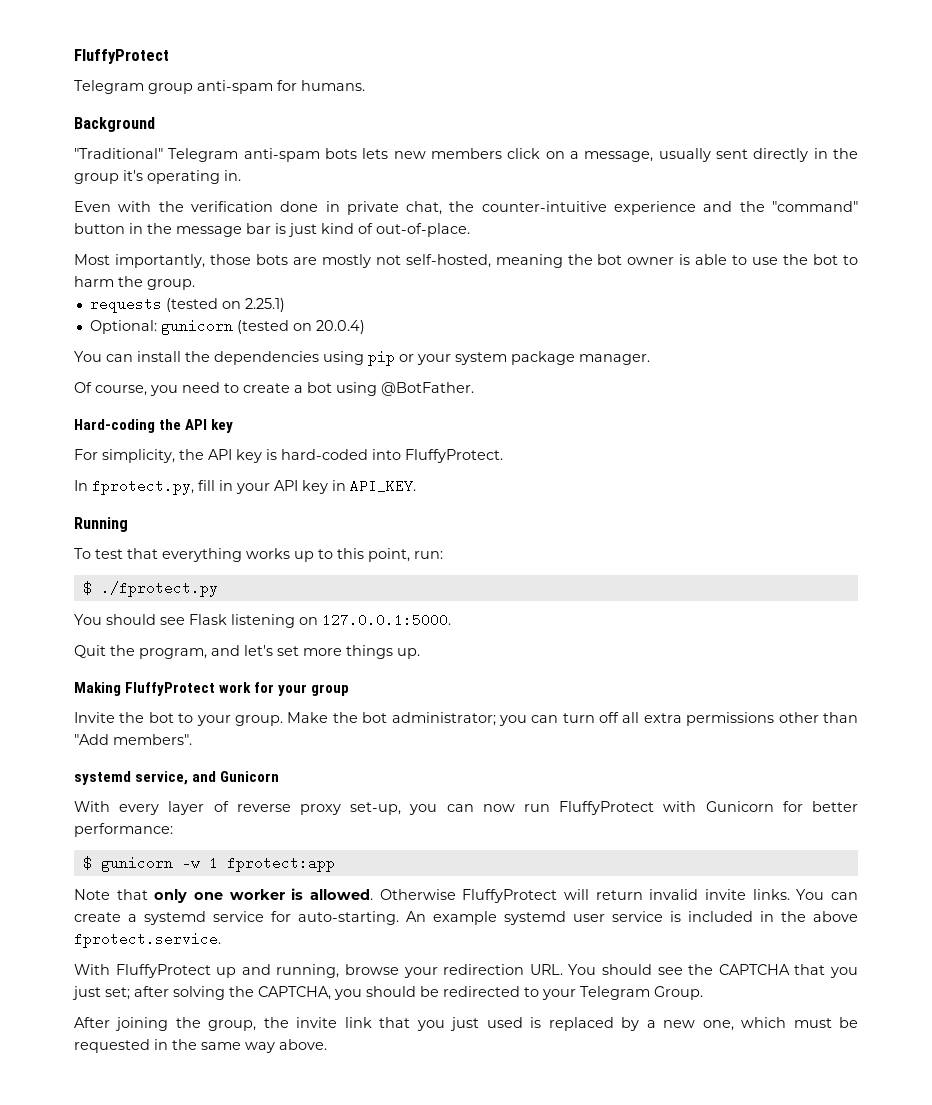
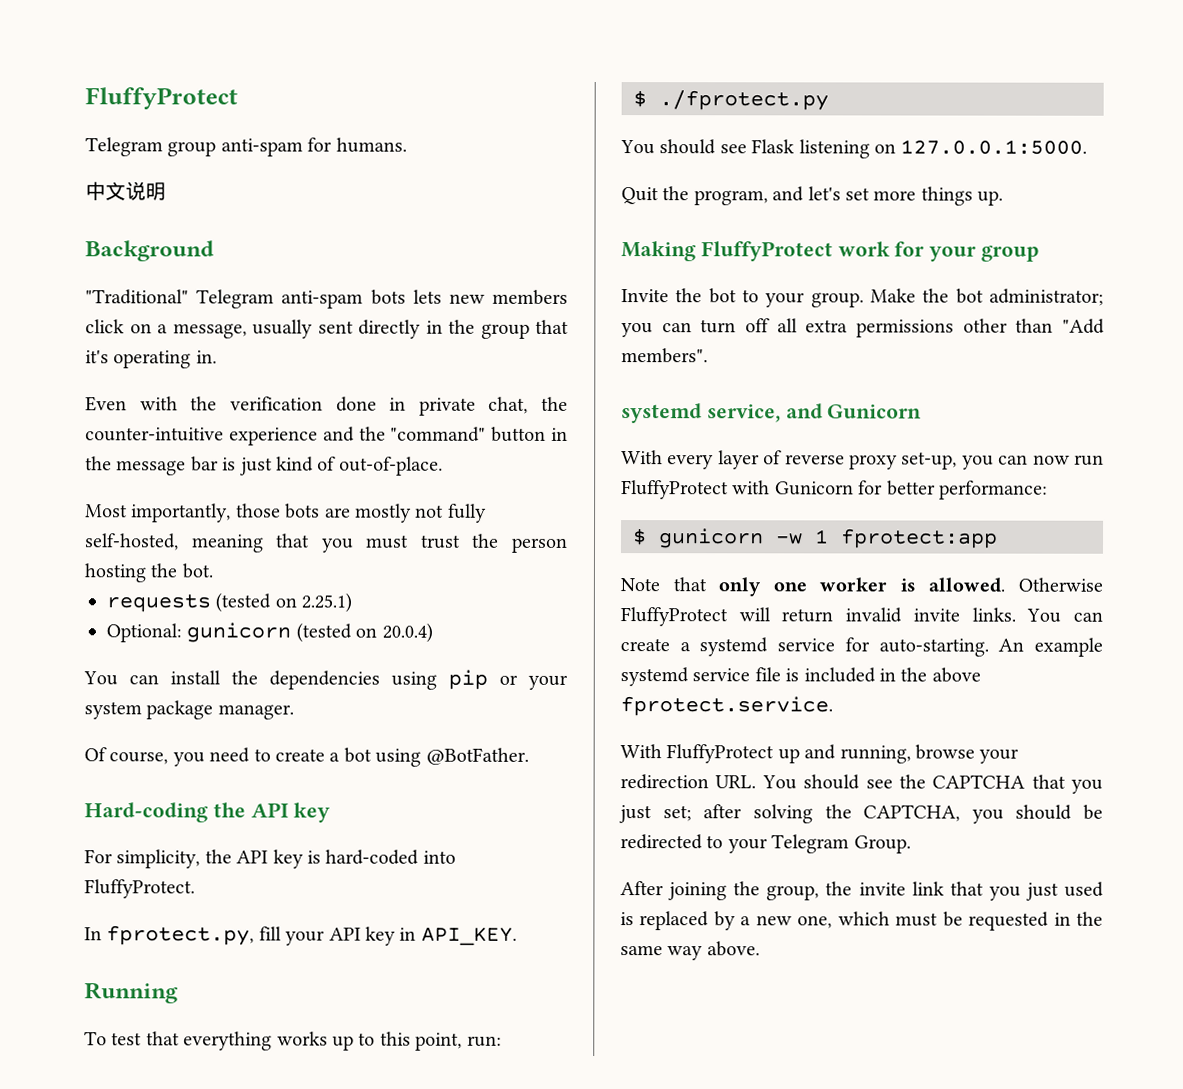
(365, 85) none -> [85,181,166,201] // 中文说明
(119, 178) none -> [535,319,569,334] that
(401, 260) none -> [447,503,487,523] fully
[567,254,859,265] [74,276,195,290] the bot owner is able to use the bot to harm the group. -> [275,533,568,553] [84,563,213,583] that you must trust the person hosting the bot.
[219,480,233,491] in -> (282, 933) none
[573,911,663,922] user service -> [692,667,781,682] service file

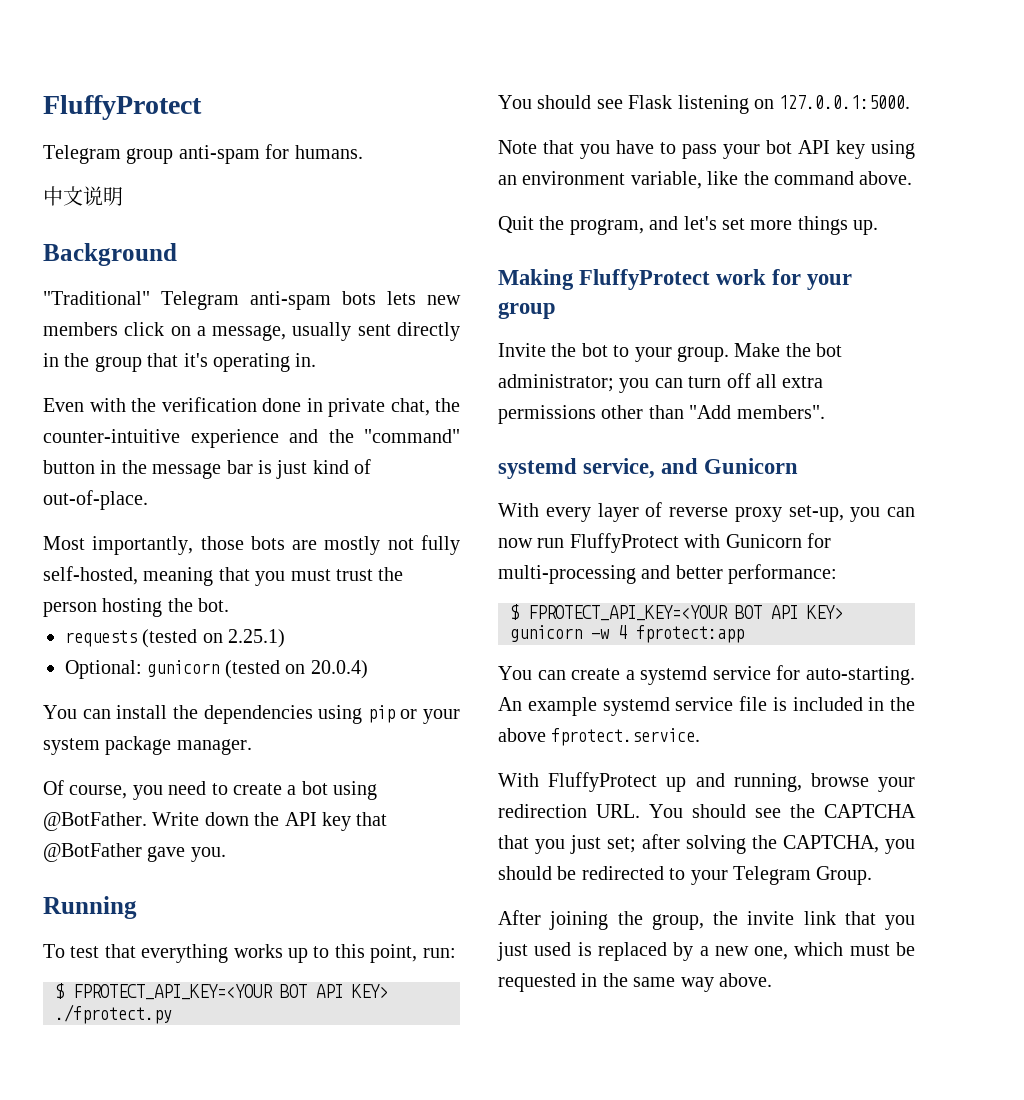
[84,802,331,823] [84,849,456,869] [84,879,195,899] [84,925,517,946] // Hard-coding the API key // For simplicity, the API key is hard-coded into FluffyProtect. // In fprotect.py, fill your API key in API_KEY. -> [152,812,388,831] [43,843,226,862] Write down the API key that @BotFather gave you.
(647, 99) none -> [73,984,388,1000] FPROTECT_API_KEY=<YOUR BOT API KEY>
(1088, 147) none -> [498,140,915,159] [498,171,913,189] // Note that you have to pass your bot API key using an environment variable, like the command above.
(884, 487) none -> [498,565,671,584] multi-processing and
(647, 537) none -> [528,605,843,621] FPROTECT_API_KEY=<YOUR BOT API KEY>
[815,529,829,544] 1 -> [618,625,627,639] 4
[620,577,1103,597] [620,607,1016,627] Note that only one worker is allowed. Otherwise FluffyProtect will return invalid invite links. -> (744, 634) none

